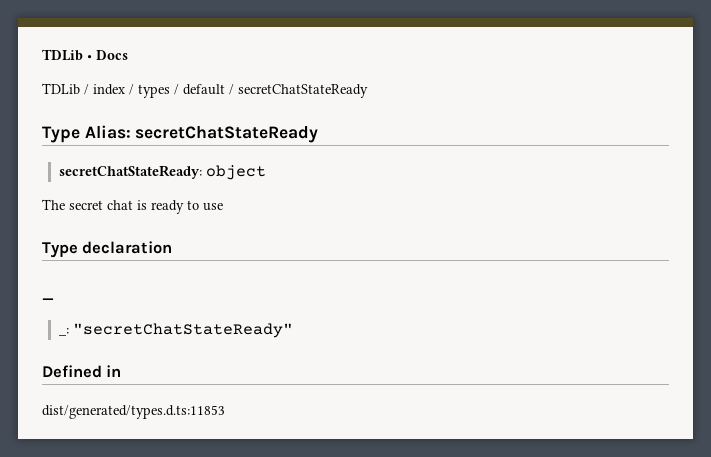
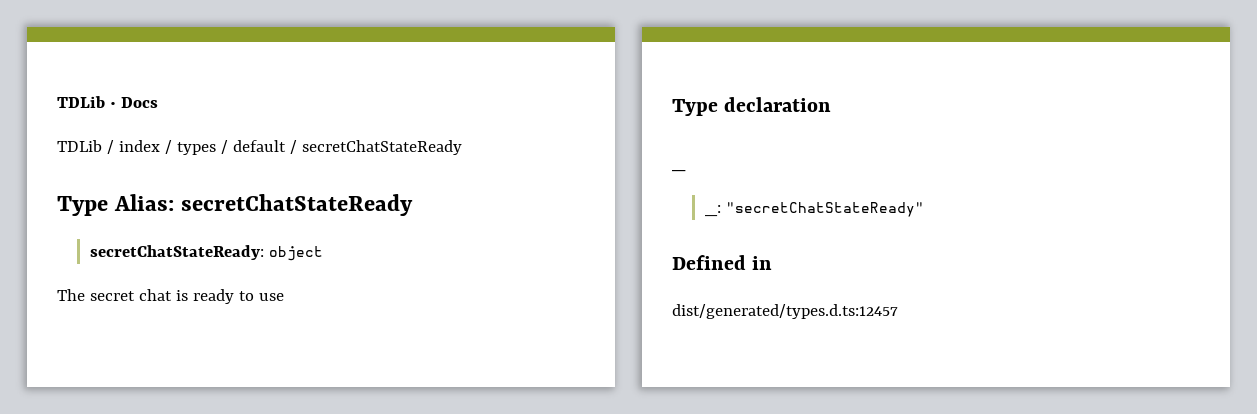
[42,405,225,419] dist/generated/types.d.ts:11853 -> [672,304,898,319] dist/generated/types.d.ts:12457

